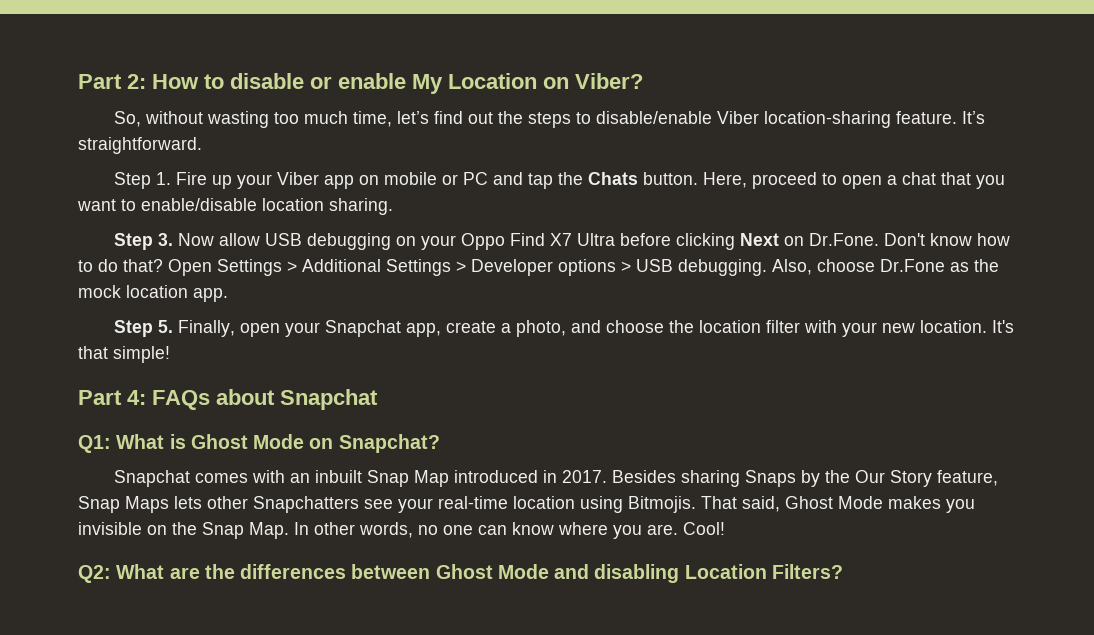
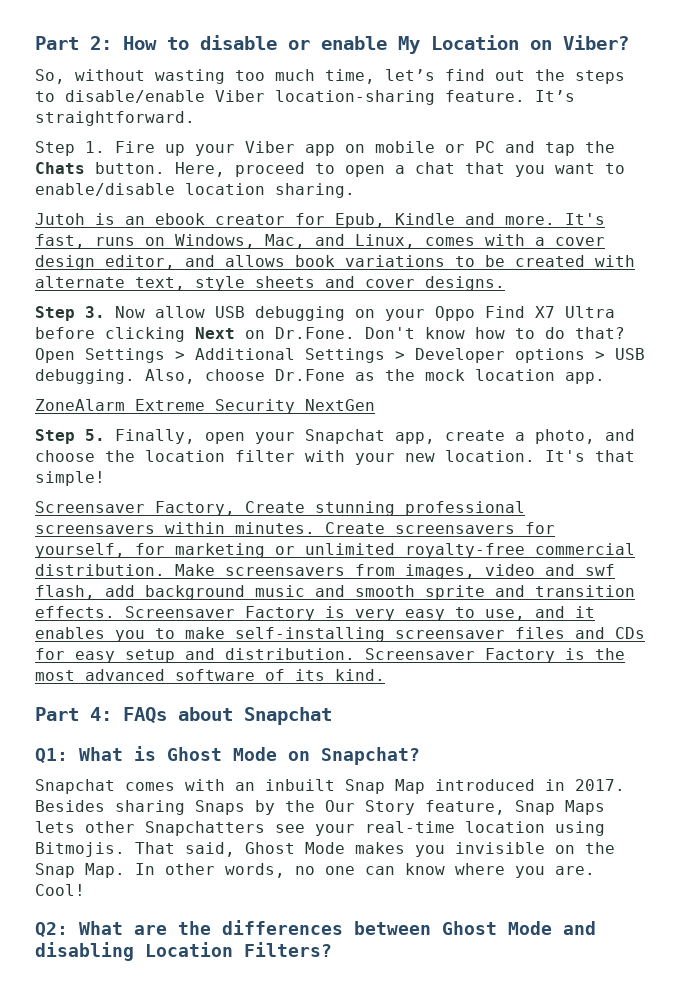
(393, 206) none -> [35,213,605,228] [35,234,605,249] [35,255,635,270] [35,276,505,291] // Jutoh is an ebook creator for Epub, Kindle and more. It's fast, runs on Windows, Mac, and Linux, comes with a cover design editor, and allows book variations to be created with alternate text, style sheets and cover designs.
(228, 295) none -> [35,399,375,414] // ZoneAlarm Extreme Security NextGen
(170, 354) none -> [35,501,525,516] [35,522,555,534] [35,543,635,558] [35,564,615,579] [35,585,635,600] [35,606,595,621] [35,627,645,642] [35,648,625,663] [35,669,385,681] // Screensaver Factory, Create stunning professional screensavers within minutes. Create screensavers for yourself, for marketing or unlimited royalty-free commercial distribution. Make screensavers from images, video and swf flash, add background music and smooth sprite and transition effects. Screensaver Factory is very easy to use, and it enables you to make self-installing screensaver files and CDs for easy setup and distribution. Screensaver Factory is the most advanced software of its kind.

